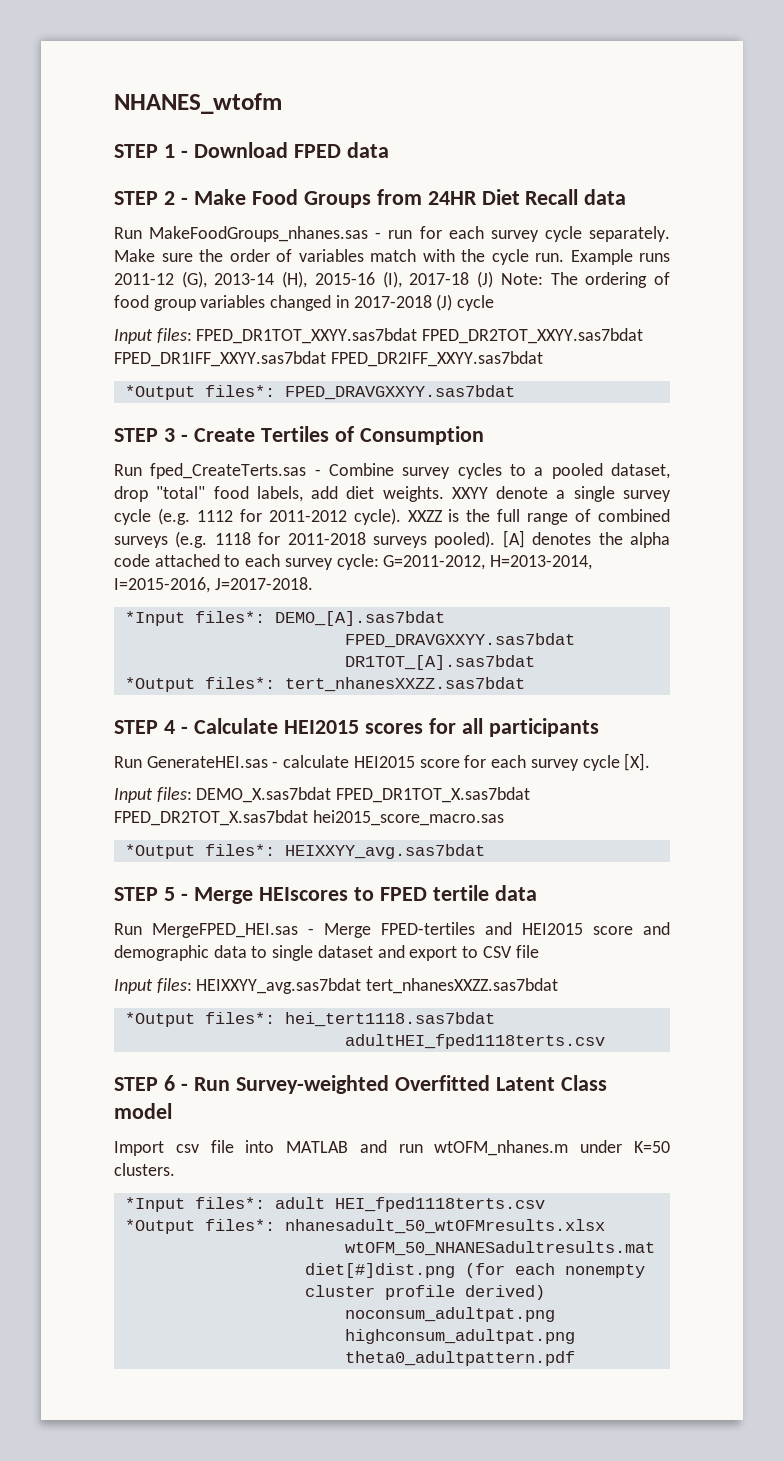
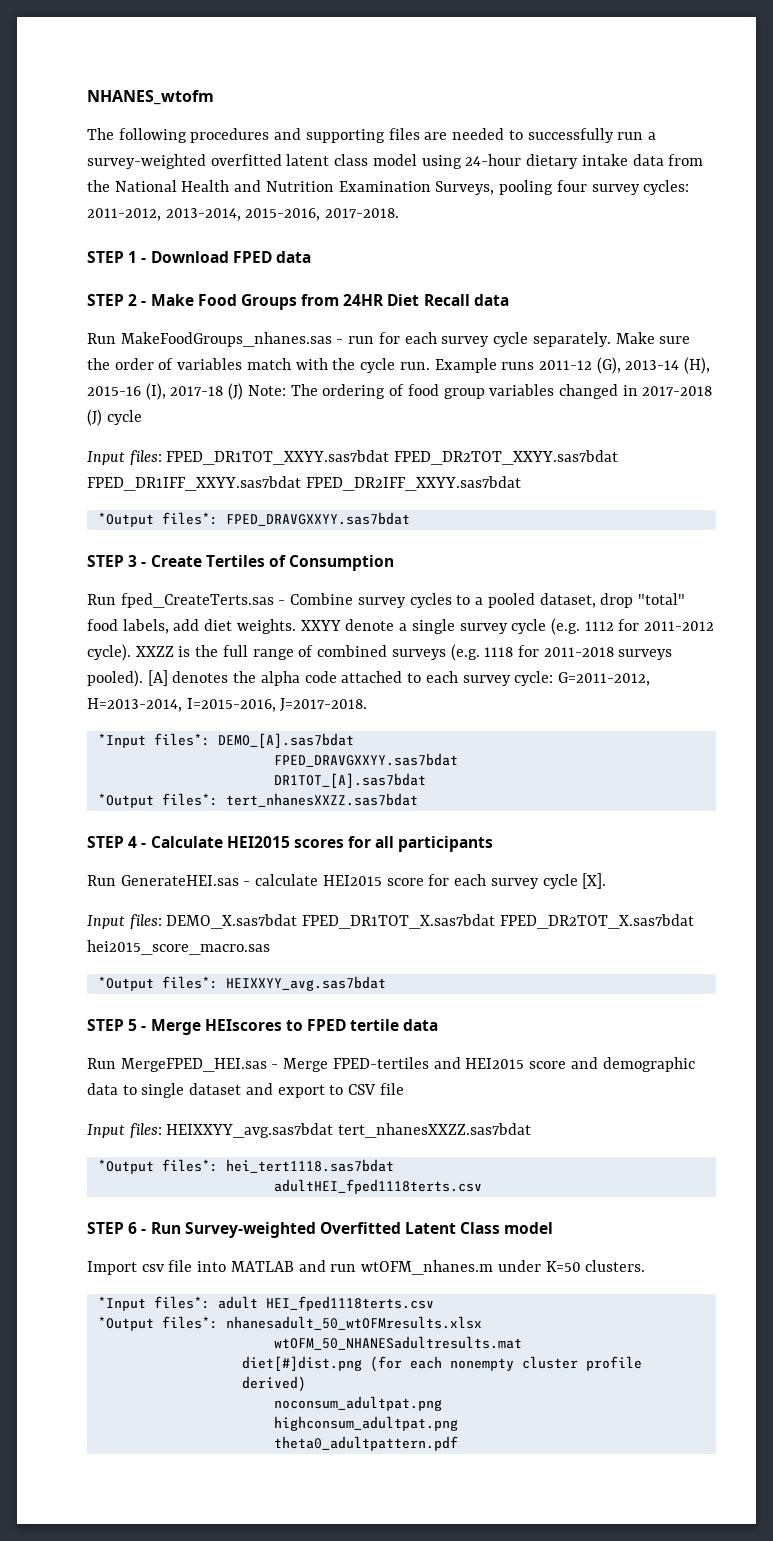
(282, 103) none -> [87,128,656,143] [87,154,704,169] [87,180,690,195] [87,208,400,221] // The following procedures and supporting files are needed to successfully run a survey-weighted overfitted latent class model using 24-hour dietary intake data from the National Health and Nutrition Examination Surveys, pooling four survey cycles: 2011-2012, 2013-2014, 2015-2016, 2017-2018.

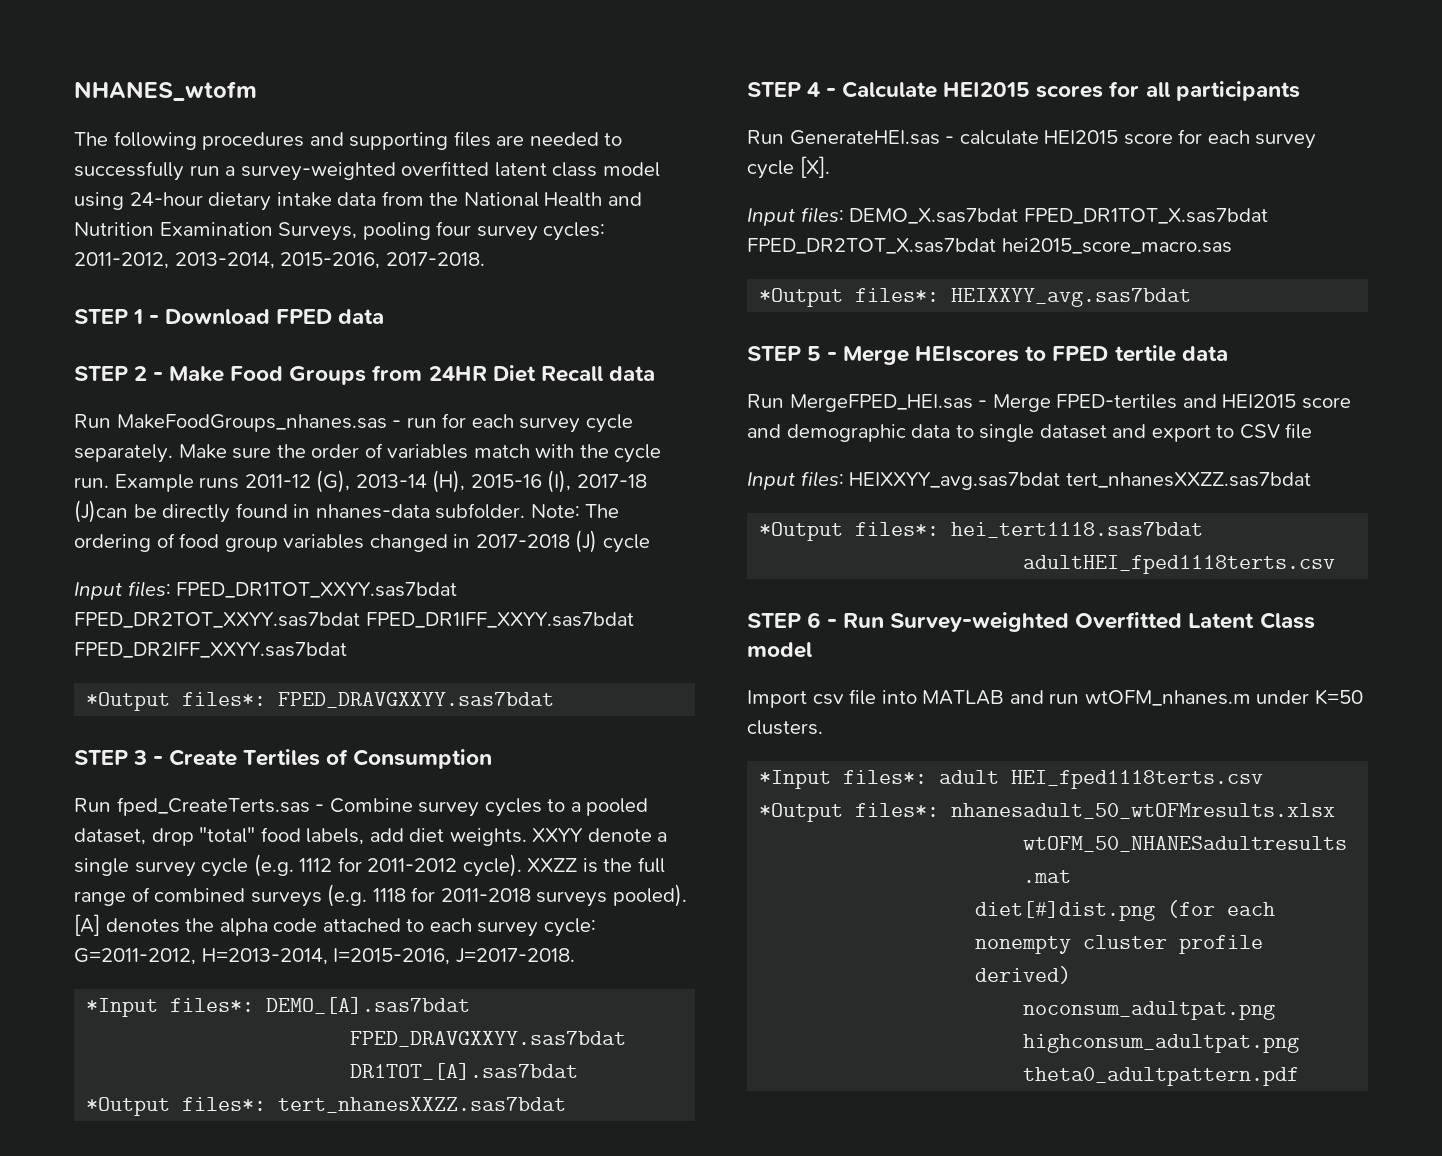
[228,383,244,400] (J) -> [74,500,526,523] (J)can be directly found in nhanes-data subfolder.

